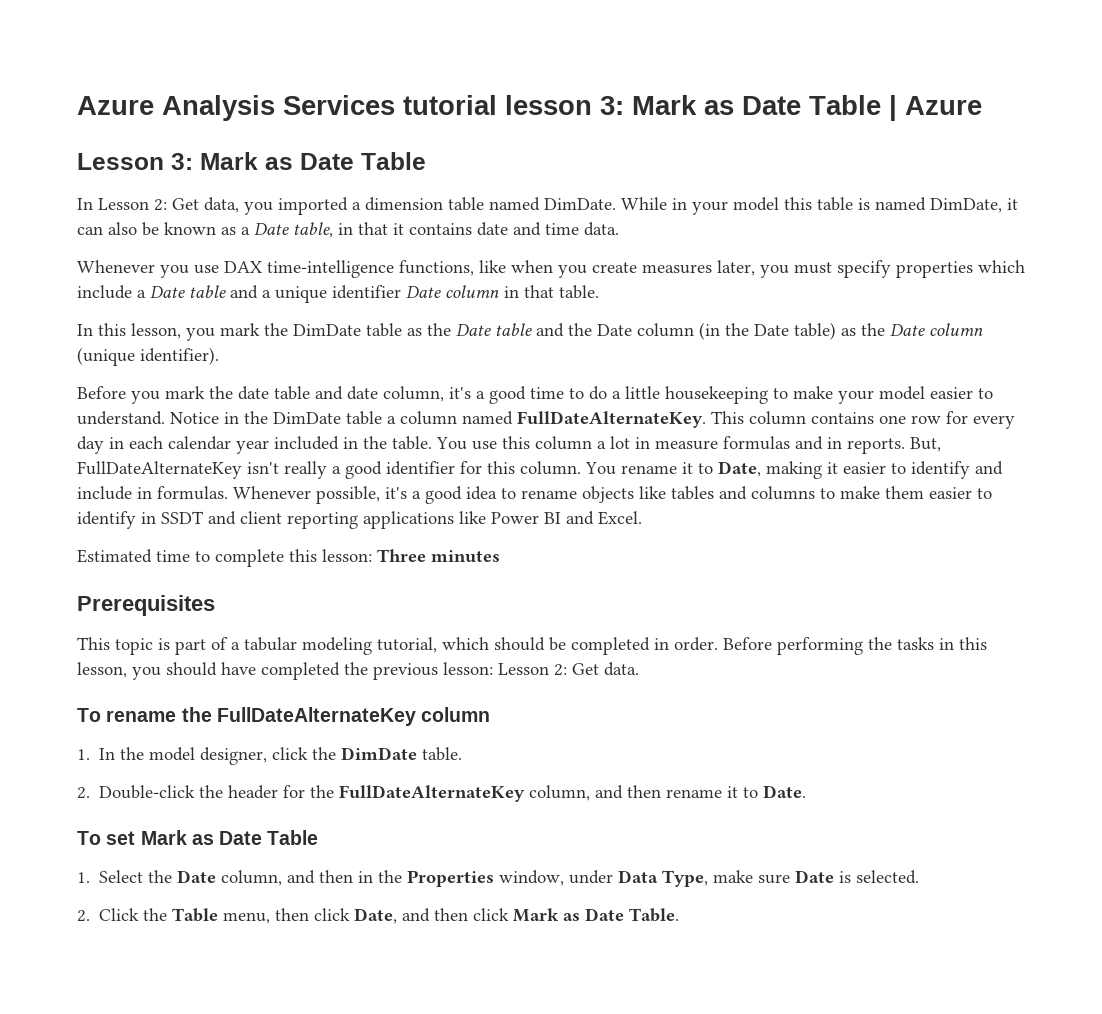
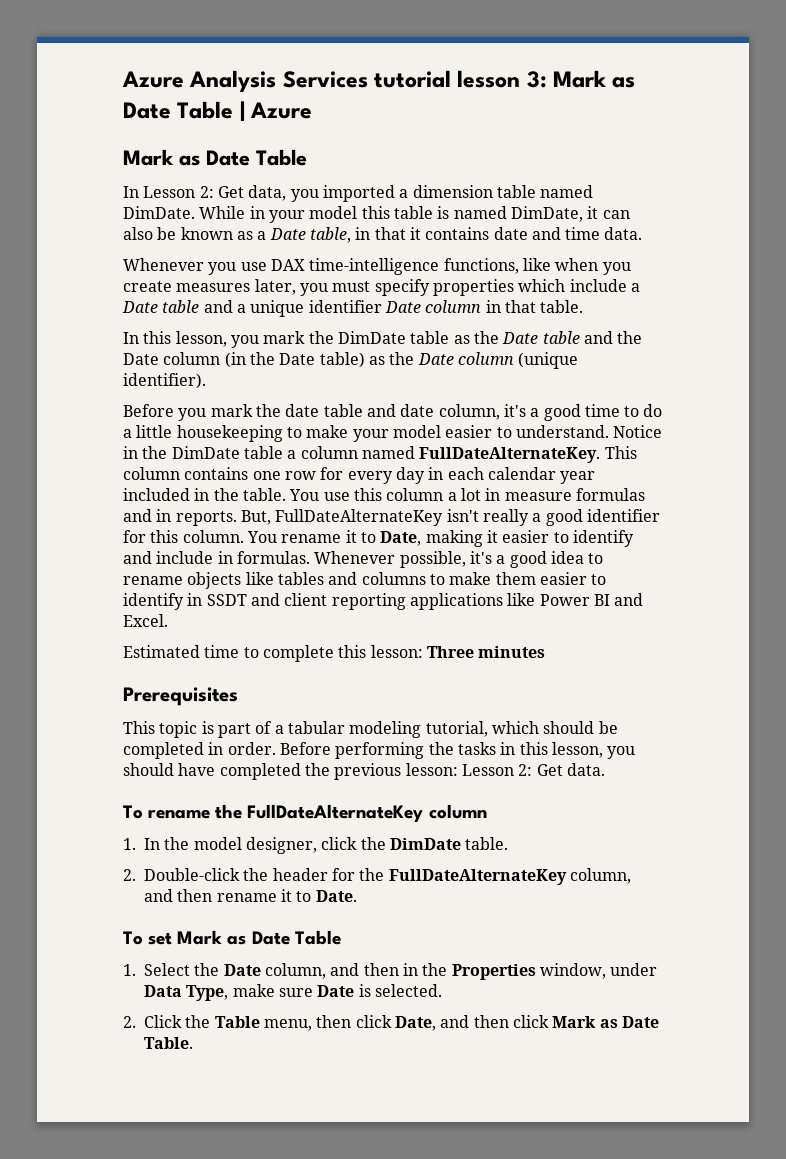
[77,153,193,170] Lesson 3: -> (313, 110) none

